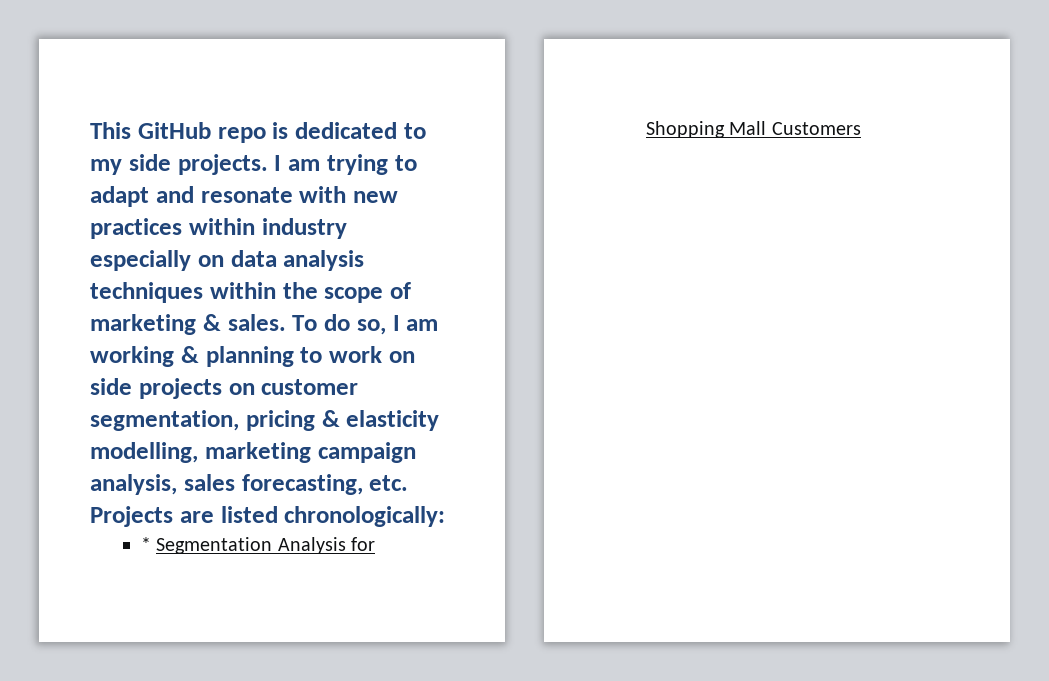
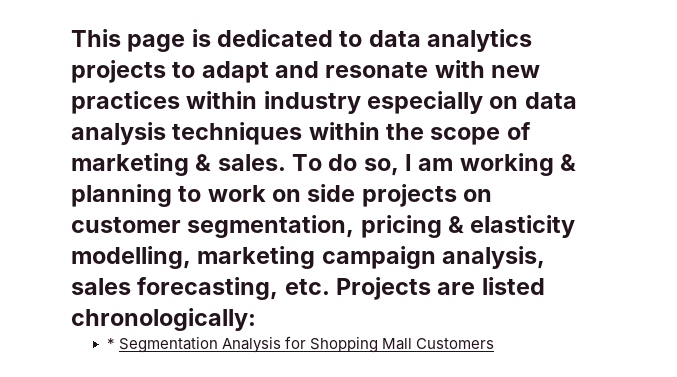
[137,122,266,143] GitHub repo -> [127,34,186,52] page
[90,154,388,175] my side projects. I am trying -> [368,29,533,52] [71,60,166,83] data analytics projects

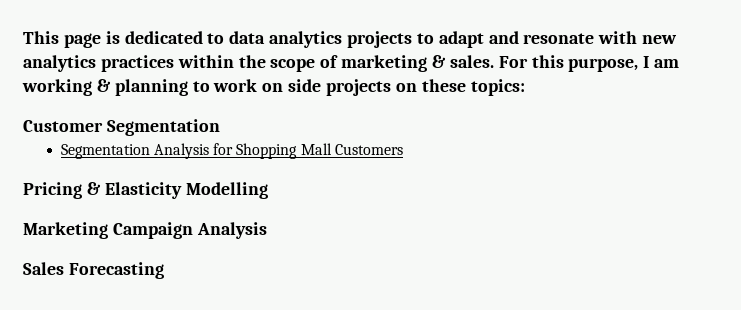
(541, 71) none -> [23,55,96,72] analytics
[263,91,577,114] [71,122,380,145] industry especially on data analysis techniques within -> (234, 61) none
[292,154,399,176] To do so, -> [498,55,639,72] For this purpose,
[71,215,576,238] [71,246,546,269] [71,277,545,300] [71,308,256,331] [106,338,115,349] customer segmentation, pricing & elasticity modelling, marketing campaign analysis, sales forecasting, etc. Projects are listed chronologically: // * -> [421,79,525,96] [23,119,220,136] these topics: // Customer Segmentation //
(494, 343) none -> [23,182,268,199] [23,222,267,239] [23,262,164,279] // Pricing & Elasticity Modelling // Marketing Campaign Analysis // Sales Forecasting

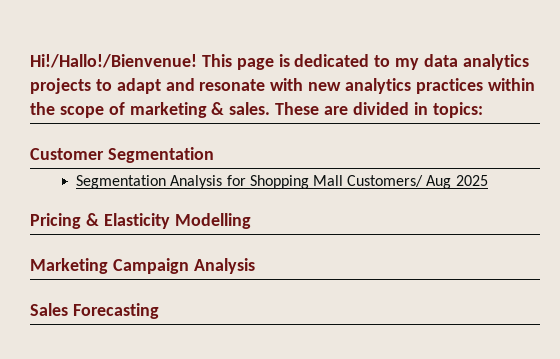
(23, 37) none -> [30,54,197,68] Hi!/Hallo!/Bienvenue!
(225, 38) none -> [395,58,420,70] my
[498,55,680,72] [22,79,466,96] For this purpose, I am working & planning to work on side projects on these -> [275,102,428,115] These are divided in
[334,144,403,155] Customers -> [347,175,488,189] Customers/ Aug 2025

